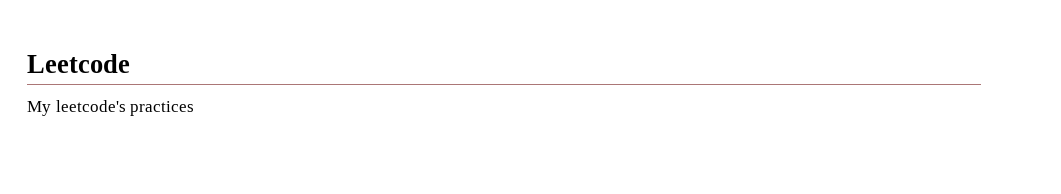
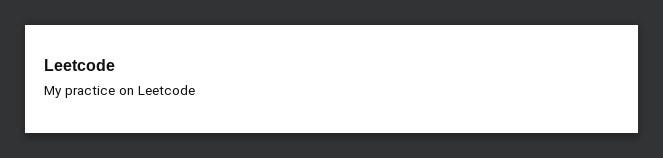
[55,100,195,116] leetcode's practices -> [65,85,195,98] practice on Leetcode

